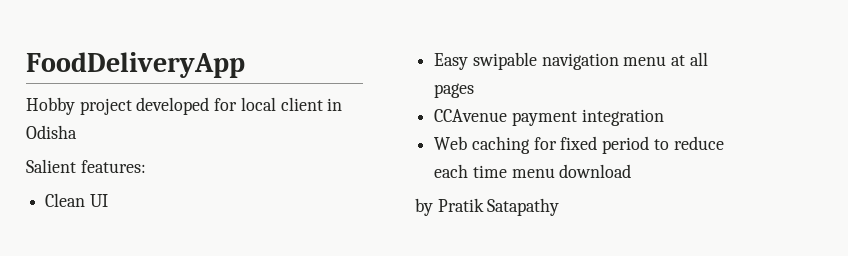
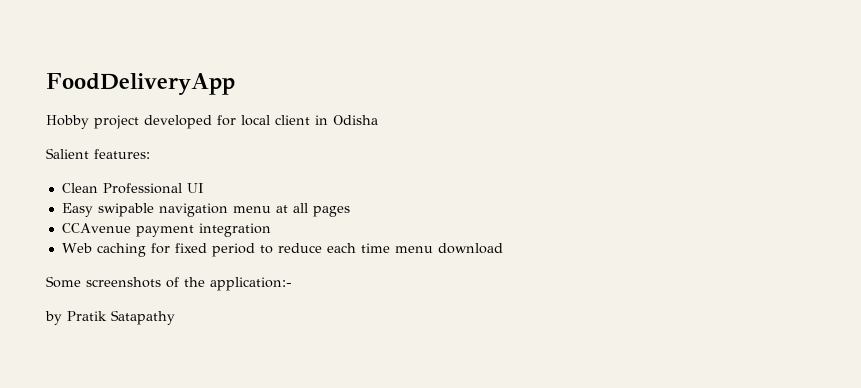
(86, 200) none -> [102,183,182,194] Professional
(632, 171) none -> [46,276,292,291] // Some screenshots of the application:-

